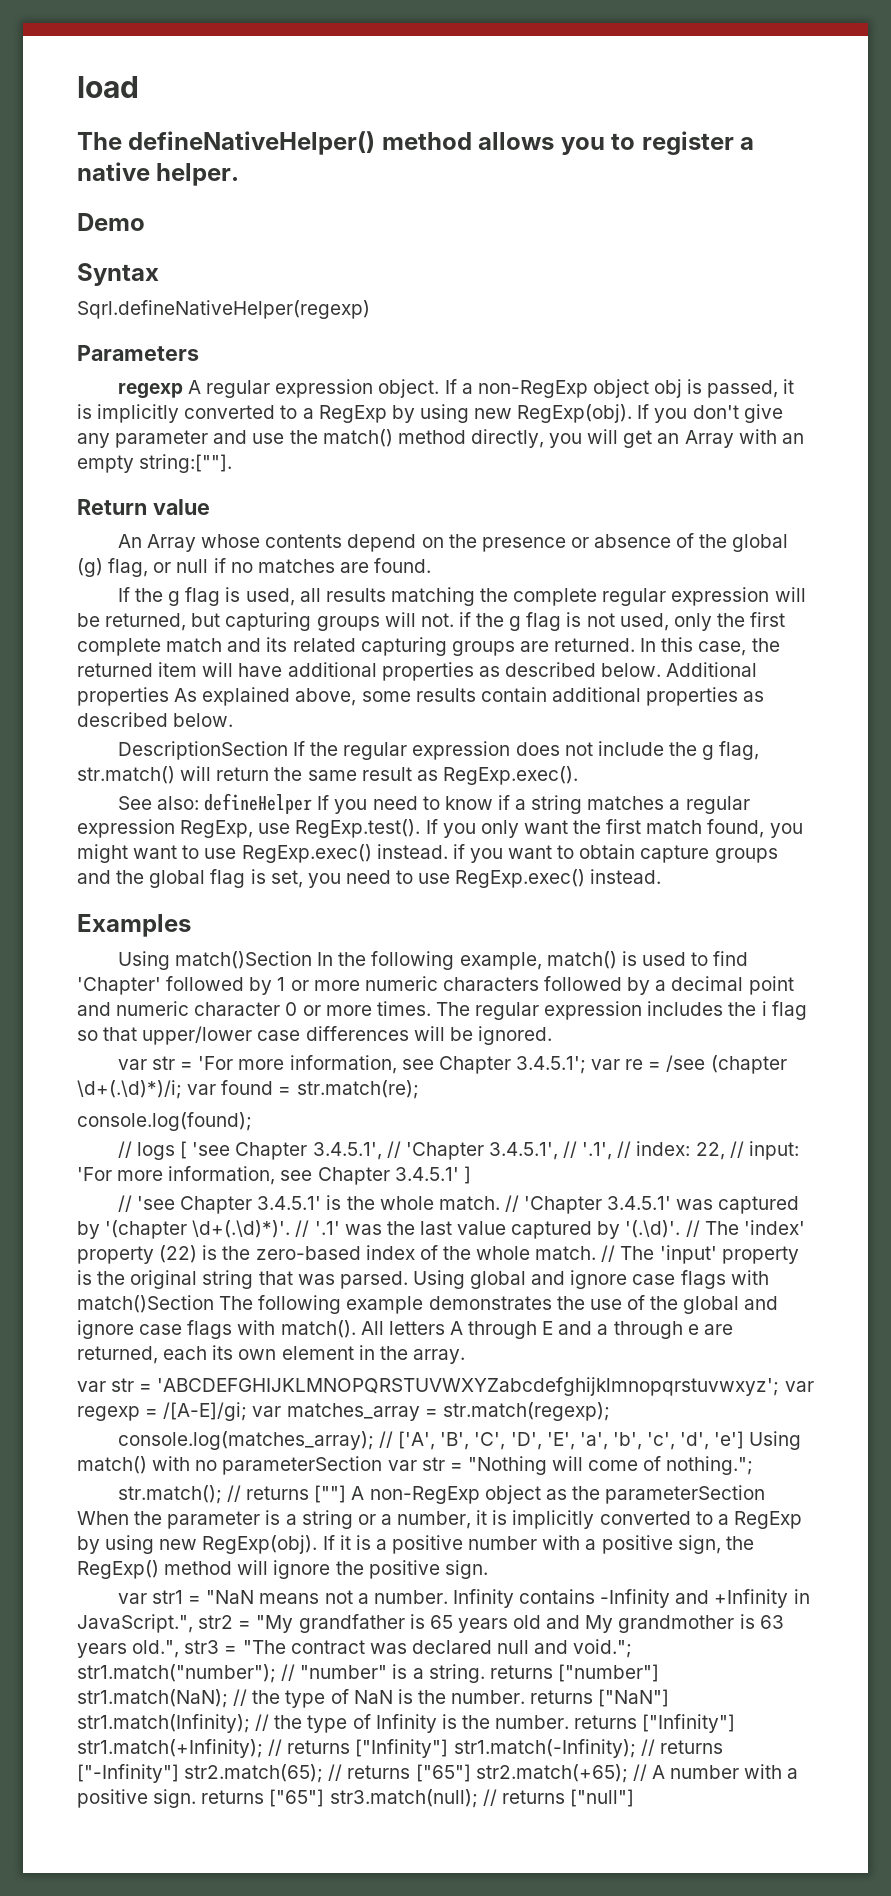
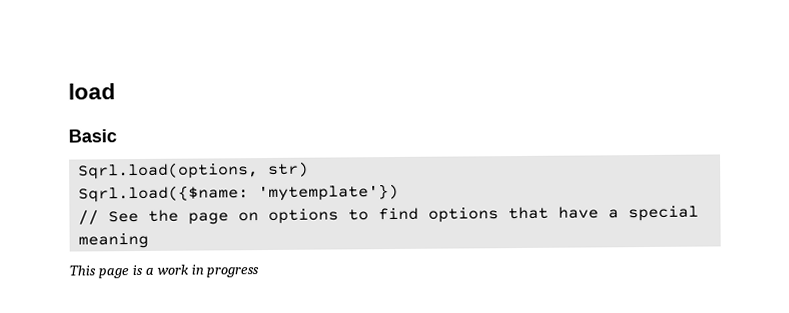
[77,131,755,155] [77,162,240,186] [77,213,145,231] [77,263,159,286] [77,300,370,319] [77,345,199,361] [117,379,795,399] [77,404,783,423] [77,429,804,448] [77,454,233,473] [77,499,210,515] [117,533,789,552] [77,558,432,577] [117,587,806,606] [77,612,786,631] [77,637,780,656] [77,662,758,681] [77,687,765,706] [77,712,234,727] [117,741,760,760] [77,766,578,785] [117,793,750,814] [77,819,803,838] [77,844,778,863] [77,869,662,888] [77,914,191,937] [117,951,749,970] [77,976,794,995] [77,1001,807,1020] [77,1026,552,1045] [117,1055,787,1074] [77,1080,419,1099] [77,1112,252,1131] [117,1141,799,1160] [77,1166,471,1185] [117,1195,800,1214] [77,1220,805,1239] [77,1245,799,1264] [77,1270,769,1289] [77,1295,779,1314] [77,1320,733,1339] [77,1345,465,1364] [77,1377,814,1396] [77,1402,610,1421] [117,1431,802,1450] [77,1456,754,1475] [117,1485,766,1504] [77,1510,802,1529] [77,1535,754,1554] [77,1560,488,1579] [117,1589,810,1608] [77,1614,784,1633] [77,1639,633,1658] [77,1664,659,1683] [77,1689,670,1708] [77,1714,736,1733] [77,1739,723,1758] [77,1764,799,1783] [77,1789,634,1808] The defineNativeHelper() method allows you to register a native helper. // Demo // Syntax // Sqrl.defineNativeHelper(regexp) // Parameters // regexp A regular expression object. If a non-RegExp object obj is passed, it is implicitly converted to a RegExp by using new RegExp(obj). If you don't give any parameter and use the match() method directly, you will get an Array with an empty string:[""]. // Return value // An Array whose contents depend on the presence or absence of the global (g) flag, or null if no matches are found. // If the g flag is used, all results matching the complete regular expression will be returned, but capturing groups will not. if the g flag is not used, only the first complete match and its related capturing groups are returned. In this case, the returned item will have additional properties as described below. Additional properties As explained above, some results contain additional properties as described below. // DescriptionSection If the regular expression does not include the g flag, str.match() will return the same result as RegExp.exec(). // See also: defineHelper If you need to know if a string matches a regular expression RegExp, use RegExp.test(). If you only want the first match found, you might want to use RegExp.exec() instead. if you want to obtain capture groups and the global flag is set, you need to use RegExp.exec() instead. // Examples // Using match()Section In the following example, match() is used to find 'Chapter' followed by 1 or more numeric characters followed by a decimal point and numeric character 0 or more times. The regular expression includes the i flag so that upper/lower case differences will be ignored. // var str = 'For more information, see Chapter 3.4.5.1'; var re = /see (chapter \d+(.\d)*)/i; var found = str.match(re); // console.log(found); // // logs [ 'see Chapter 3.4.5.1', // 'Chapter 3.4.5.1', // '.1', // index: 22, // input: 'For more information, see Chapter 3.4.5.1' ] // // 'see Chapter 3.4.5.1' is the whole match. // 'Chapter 3.4.5.1' was captured by '(chapter \d+(.\d)*)'. // '.1' was the last value captured by '(.\d)'. // The 'index' property (22) is the zero-based index of the whole match. // The 'input' property is the original string that was parsed. Using global and ignore case flags with match()Section The following example demonstrates the use of the global and ignore case flags with match(). All letters A through E and a through e are returned, each its own element in the array. // var str = 'ABCDEFGHIJKLMNOPQRSTUVWXYZabcdefghijklmnopqrstuvwxyz'; var regexp = /[A-E]/gi; var matches_array = str.match(regexp); // console.log(matches_array); // ['A', 'B', 'C', 'D', 'E', 'a', 'b', 'c', 'd', 'e'] Using match() with no parameterSection var str = "Nothing will come of nothing."; // str.match(); // returns [""] A non-RegExp object as the parameterSection When the parameter is a string or a number, it is implicitly converted to a RegExp by using new RegExp(obj). If it is a positive number with a positive sign, the RegExp() method will ignore the positive sign. // var str1 = "NaN means not a number. Infinity contains -Infinity and +Infinity in JavaScript.", str2 = "My grandfather is 65 years old and My grandmother is 63 years old.", str3 = "The contract was declared null and void."; str1.match("number"); // "number" is a string. returns ["number"] str1.match(NaN); // the type of NaN is the number. returns ["NaN"] str1.match(Infinity); // the type of Infinity is the number. returns ["Infinity"] str1.match(+Infinity); // returns ["Infinity"] str1.match(-Infinity); // returns ["-Infinity"] str2.match(65); // returns ["65"] str2.match(+65); // A number with a positive sign. returns ["65"] str3.match(null); // returns ["null"] -> [68,129,117,143] [77,161,309,180] [77,183,399,203] [77,205,699,225] [77,232,149,249] [69,264,260,279] Basic // Sqrl.load(options, str) // Sqrl.load({$name: 'mytemplate'}) // // See the page on options to find options that have a special meaning // This page is a work in progress

